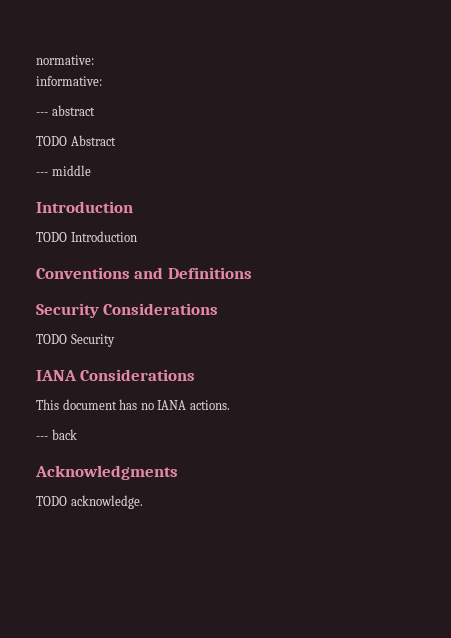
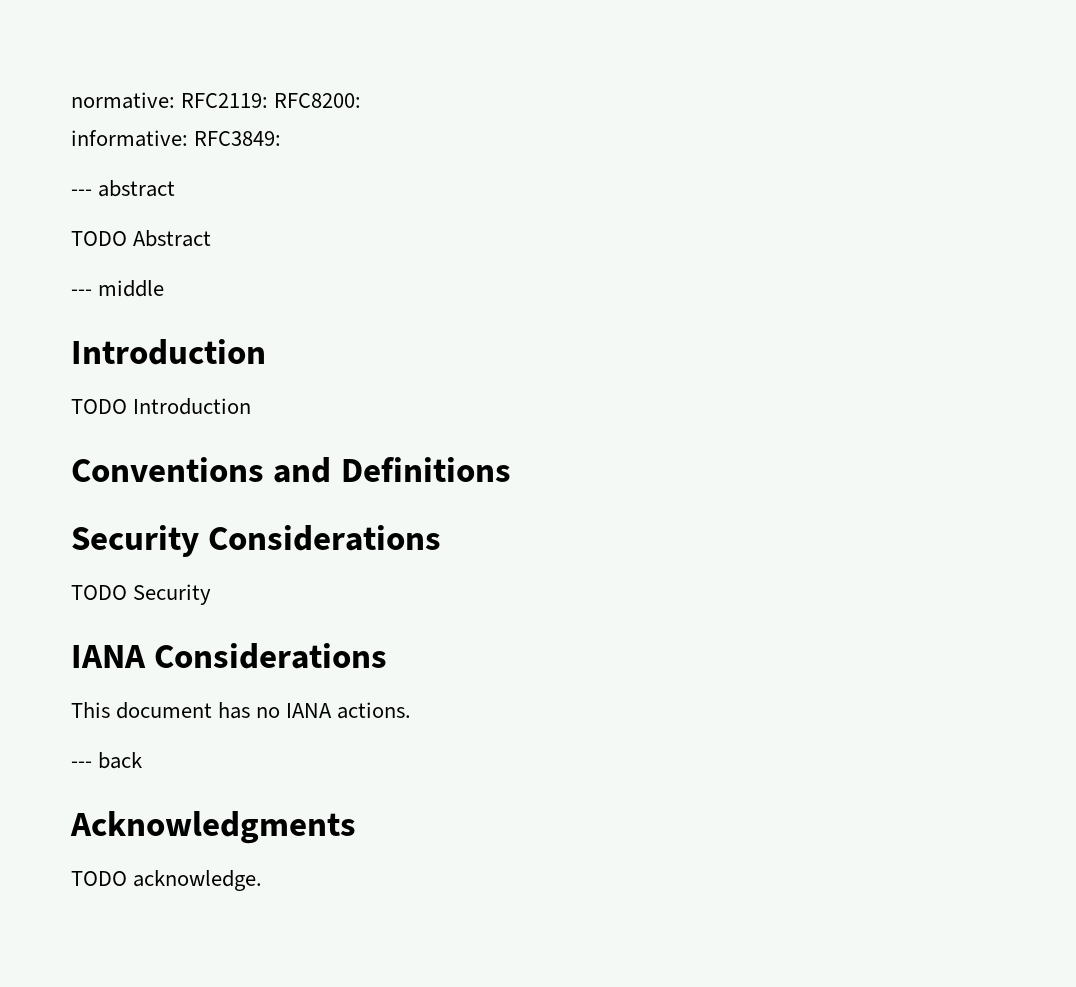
(94, 60) none -> [181,93,362,108] RFC2119: RFC8200:
(102, 81) none -> [194,131,282,146] RFC3849:

